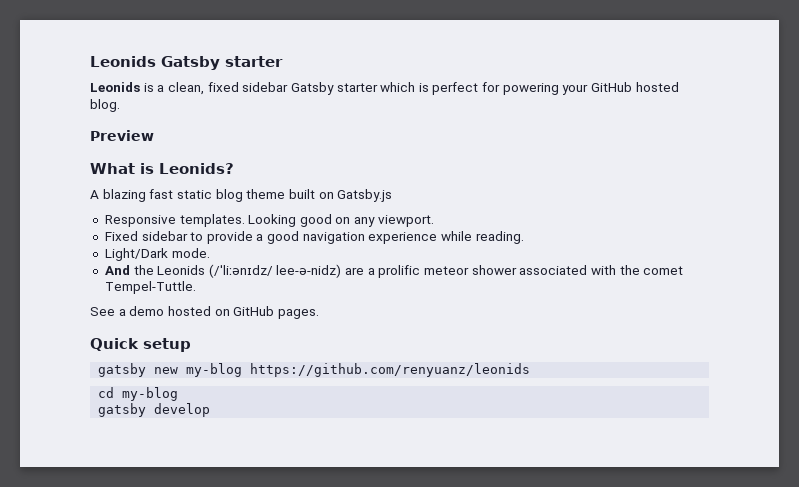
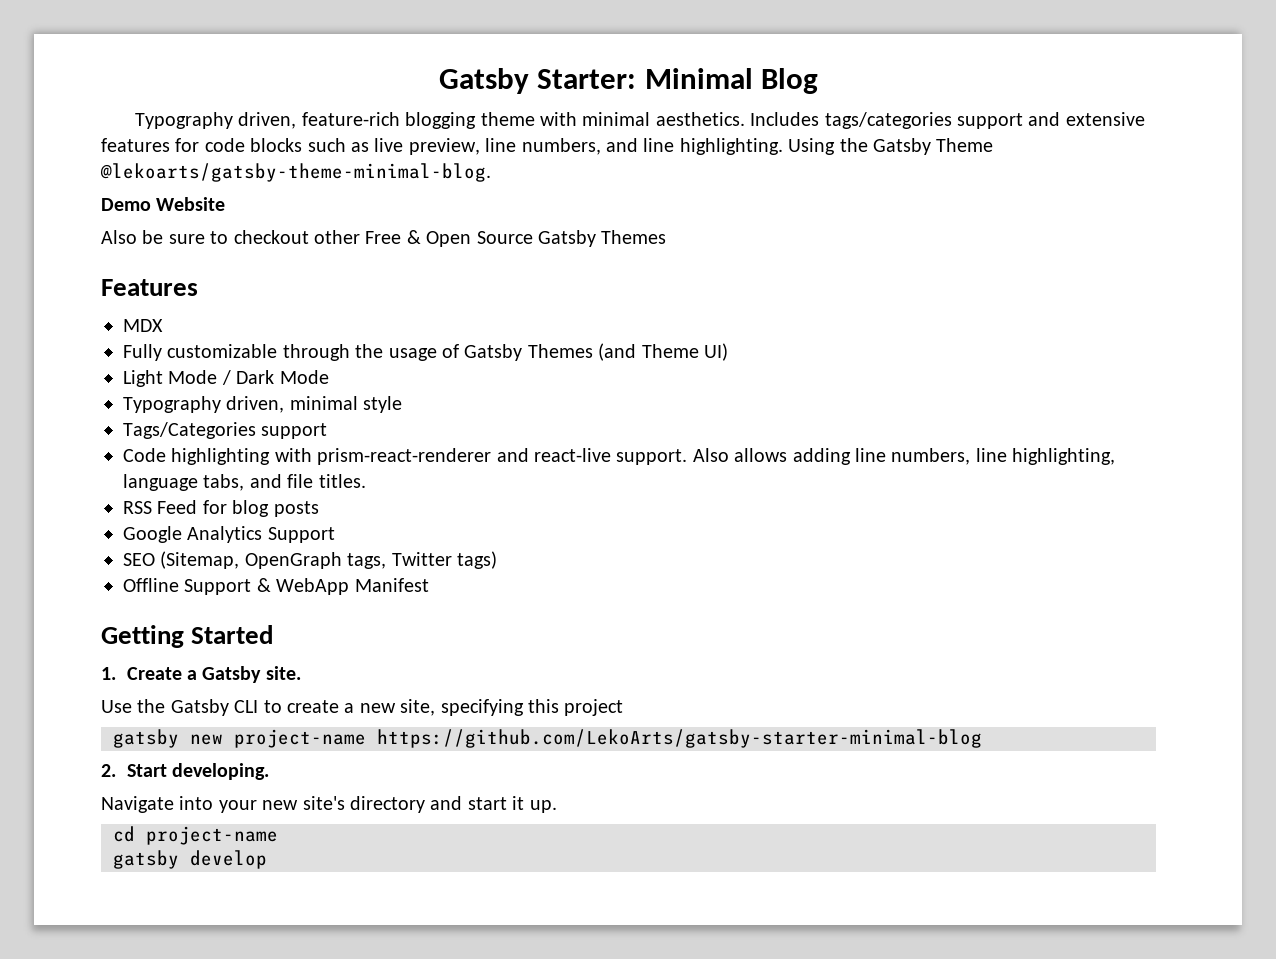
[90,56,283,70] [90,82,679,95] [90,99,120,112] [90,130,154,141] [90,163,234,174] [90,189,393,202] [104,214,434,227] [104,231,524,244] [104,248,210,261] [104,264,684,278] [104,281,196,294] [90,306,319,319] [90,338,191,352] [98,363,531,377] Leonids Gatsby starter // Leonids is a clean, fixed sidebar Gatsby starter which is perfect for powering your GitHub hosted blog. // Preview // What is Leonids? // A blazing fast static blog theme built on Gatsby.js // Responsive templates. Looking good on any viewport. // Fixed sidebar to provide a good navigation experience while reading. // Light/Dark mode. // And the Leonids (/ˈliːənɪdz/ lee-ə-nidz) are a prolific meteor shower associated with the comet Tempel-Tuttle. // See a demo hosted on GitHub pages. // Quick setup // gatsby new my-blog https://github.com/renyuanz/leonids -> [438,68,819,94] [134,112,1145,129] [101,138,994,155] [100,163,491,182] [101,197,226,211] [101,230,667,247] [101,279,198,296] [123,319,163,332] [123,343,728,361] [123,370,329,387] [123,396,403,413] [123,422,328,439] [123,448,1116,465] [123,474,366,491] [123,500,319,517] [123,526,335,543] [123,551,497,569] [123,578,429,595] [101,625,274,648] [101,666,301,683] [101,699,624,716] [113,729,982,748] [101,763,269,780] [101,796,557,813] Gatsby Starter: Minimal Blog // Typography driven, feature-rich blogging theme with minimal aesthetics. Includes tags/categories support and extensive features for code blocks such as live preview, line numbers, and line highlighting. Using the Gatsby Theme @lekoarts/gatsby-theme-minimal-blog. // Demo Website // Also be sure to checkout other Free & Open Source Gatsby Themes // Features // MDX // Fully customizable through the usage of Gatsby Themes (and Theme UI) // Light Mode / Dark Mode // Typography driven, minimal style // Tags/Categories support // Code highlighting with prism-react-renderer and react-live support. Also allows adding line numbers, line highlighting, language tabs, and file titles. // RSS Feed for blog posts // Google Analytics Support // SEO (Sitemap, OpenGraph tags, Twitter tags) // Offline Support & WebApp Manifest // Getting Started // 1. Create a Gatsby site. // Use the Gatsby CLI to create a new site, specifying this project // gatsby new project-name https://github.com/LekoArts/gatsby-starter-minimal-blog // 2. Start developing. // Navigate into your new site's directory and start it up.
[122,387,179,401] my-blog -> [146,826,278,845] project-name

